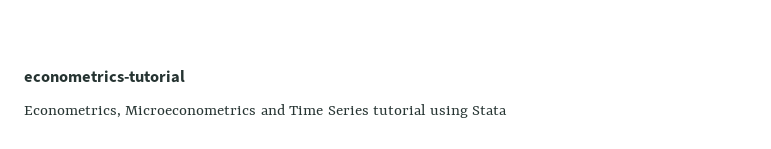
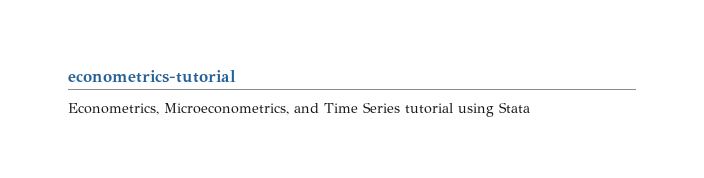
[125,106,257,115] Microeconometrics -> [164,103,289,115] Microeconometrics,

